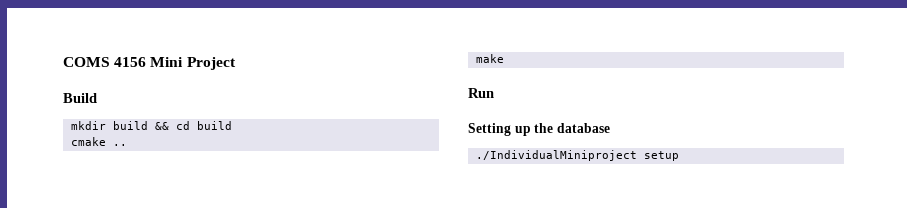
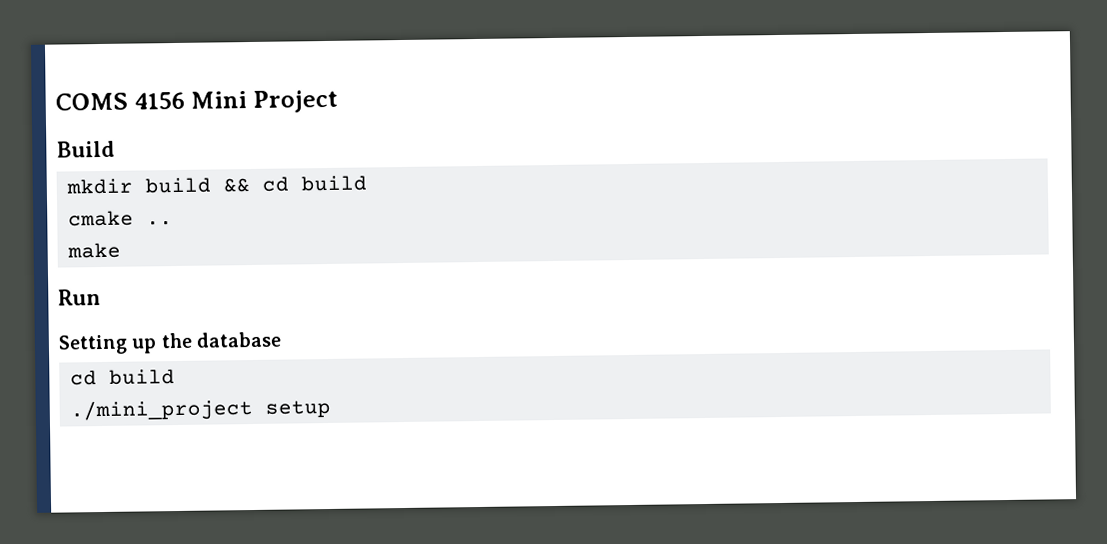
[475,150,637,161] ./IndividualMiniproject -> [69,369,175,386] [69,399,253,422] cd build // ./mini_project

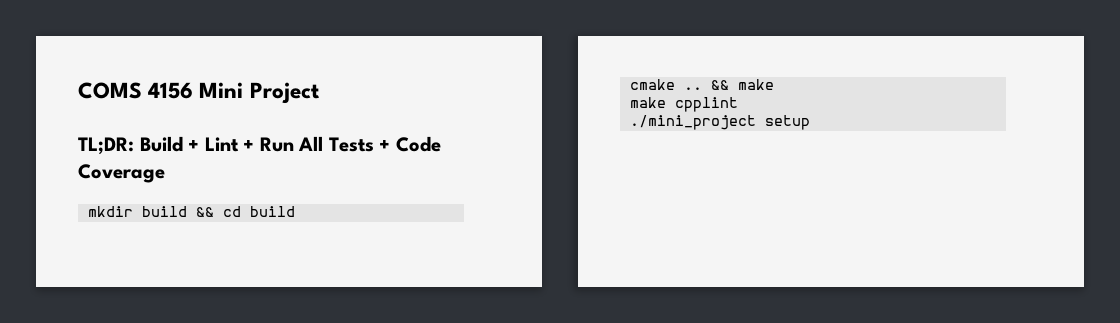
(338, 101) none -> [78,137,134,155] TL;DR:
(115, 149) none -> [188,136,441,152] [78,164,165,183] + Lint + Run All Tests + Code Coverage
[66,242,121,259] [58,289,101,306] [58,331,281,355] [69,369,175,386] // make // Run // Setting up the database // cd build -> [710,79,774,90] [629,97,738,112] && make // make cpplint

